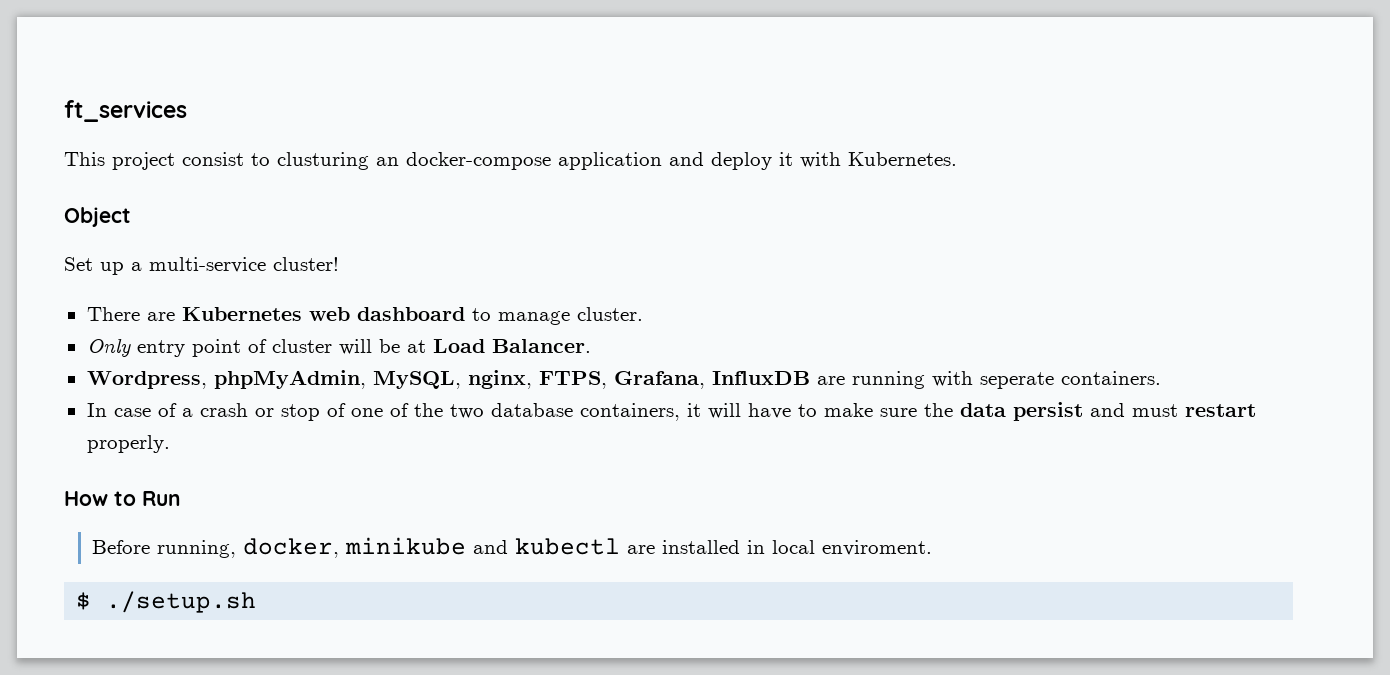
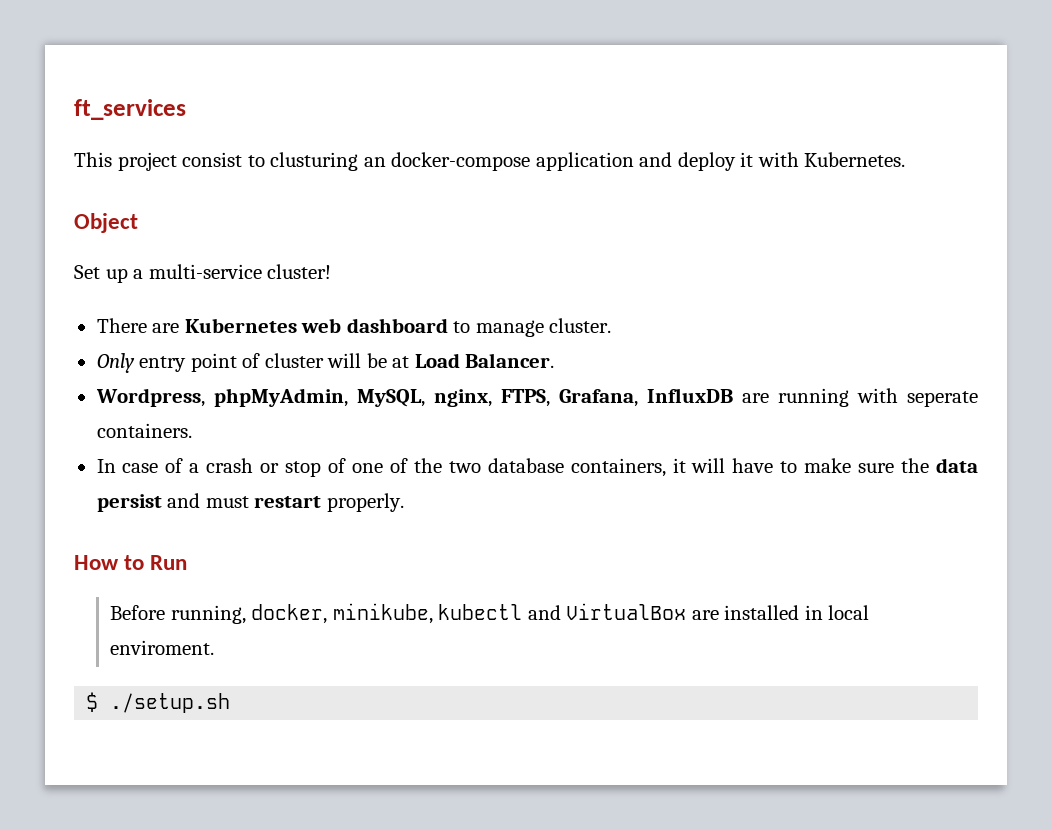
[345,537,621,555] minikube and kubectl -> [332,603,687,624] minikube, kubectl and VirtualBox

